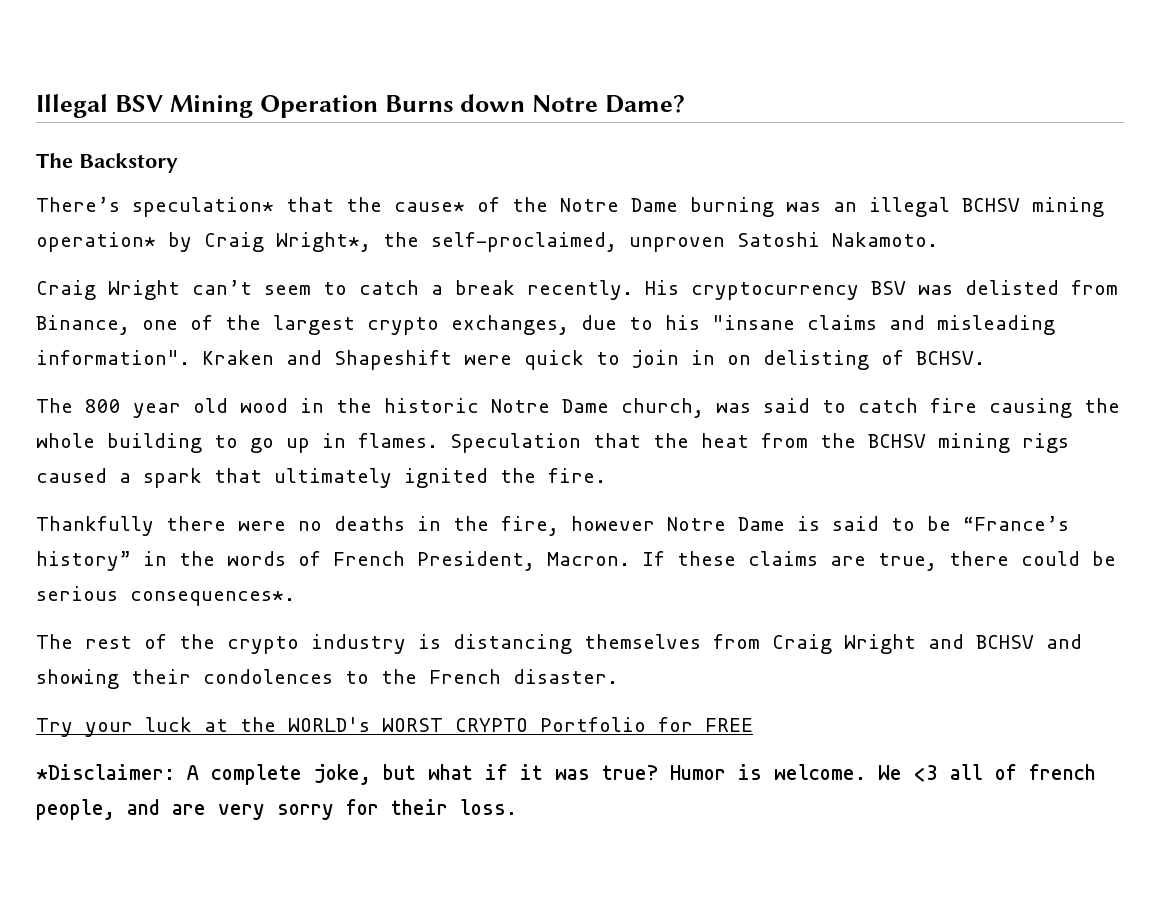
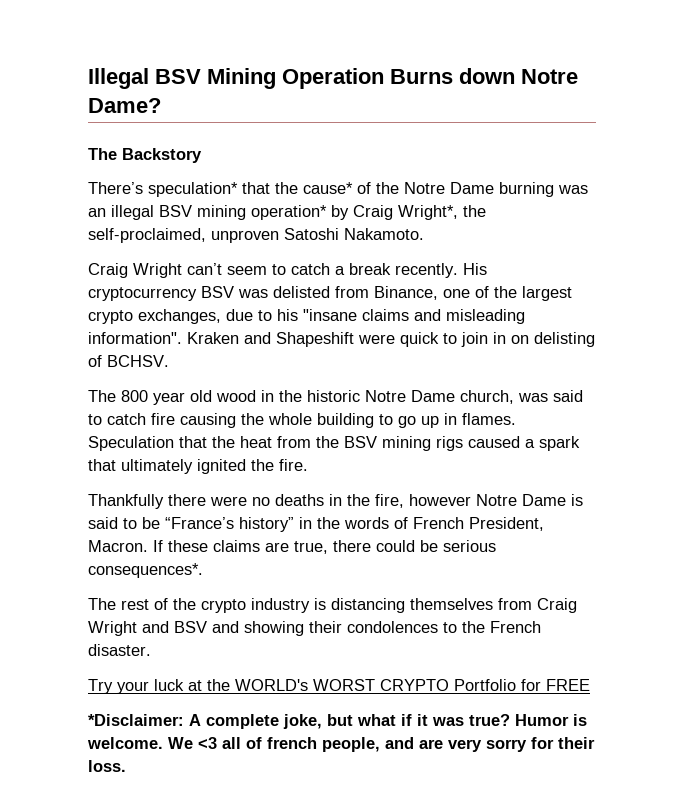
[962,198,1020,212] BCHSV -> [159,205,192,217] BSV
[868,434,926,448] BCHSV -> [344,436,377,448] BSV
[976,635,1034,649] BCHSV -> [174,621,207,633] BSV

